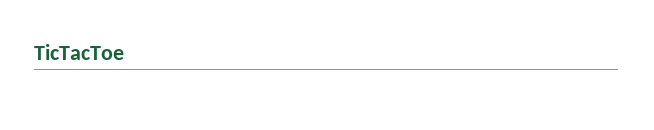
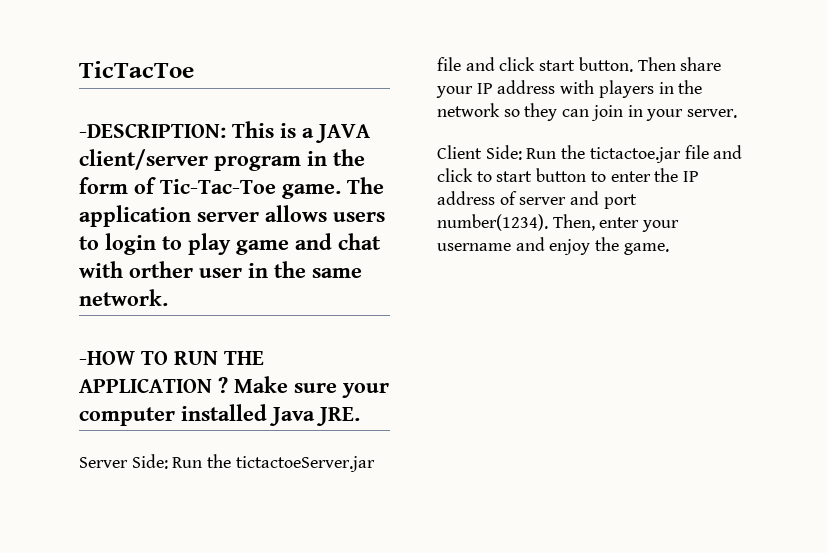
(124, 52) none -> [79,121,370,143] [79,149,365,171] [79,177,384,199] [79,205,385,227] [79,233,381,255] [79,261,362,278] [79,289,168,306] [79,351,264,365] [79,376,389,398] [79,404,360,426] [79,454,375,472] [437,57,722,72] [436,80,703,98] [437,103,738,121] [437,145,743,163] [437,168,700,182] [437,191,637,209] [437,214,680,232] [437,237,669,255] // -DESCRIPTION: This is a JAVA client/server program in the form of Tic-Tac-Toe game. The application server allows users to login to play game and chat with orther user in the same network. // -HOW TO RUN THE APPLICATION ? Make sure your computer installed Java JRE. // Server Side: Run the tictactoeServer.jar file and click start button. Then share your IP address with players in the network so they can join in your server. // Client Side: Run the tictactoe.jar file and click to start button to enter the IP address of server and port number(1234). Then, enter your username and enjoy the game.

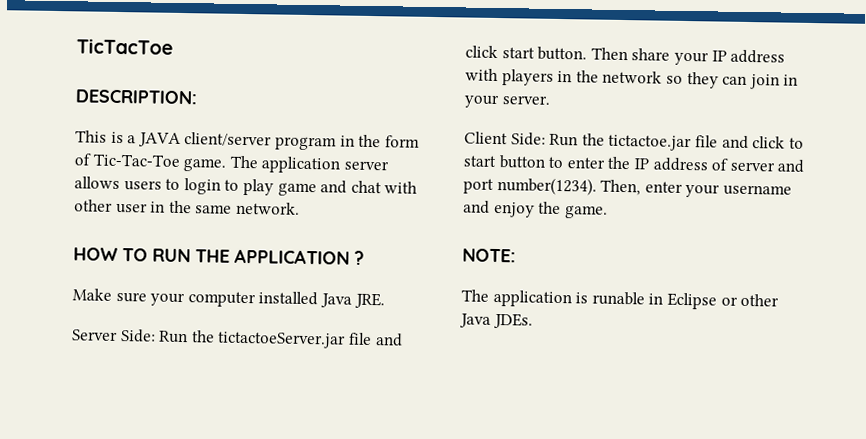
[79,123,226,138] -DESCRIPTION: -> [75,89,198,105] DESCRIPTION: //
[129,261,193,278] orther -> [74,199,113,212] other
[79,351,135,365] -HOW -> [73,247,118,261] HOW
(228, 385) none -> (364, 257) //
(669, 249) none -> [462,248,516,263] [461,289,780,310] [459,312,533,329] // NOTE: // The application is runable in Eclipse or other Java JDEs.

